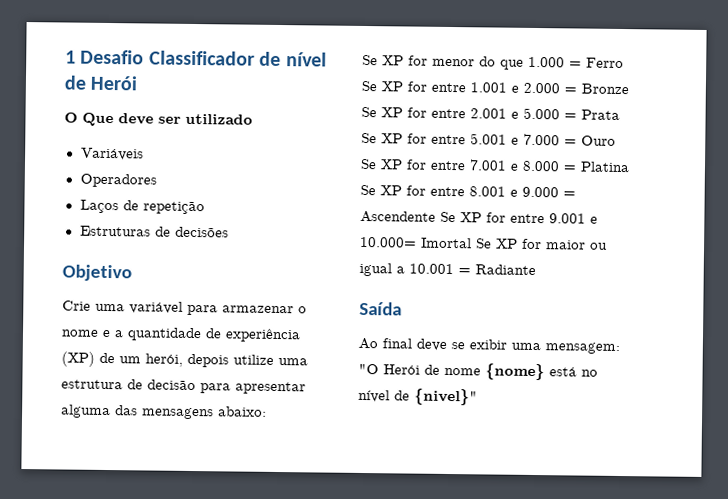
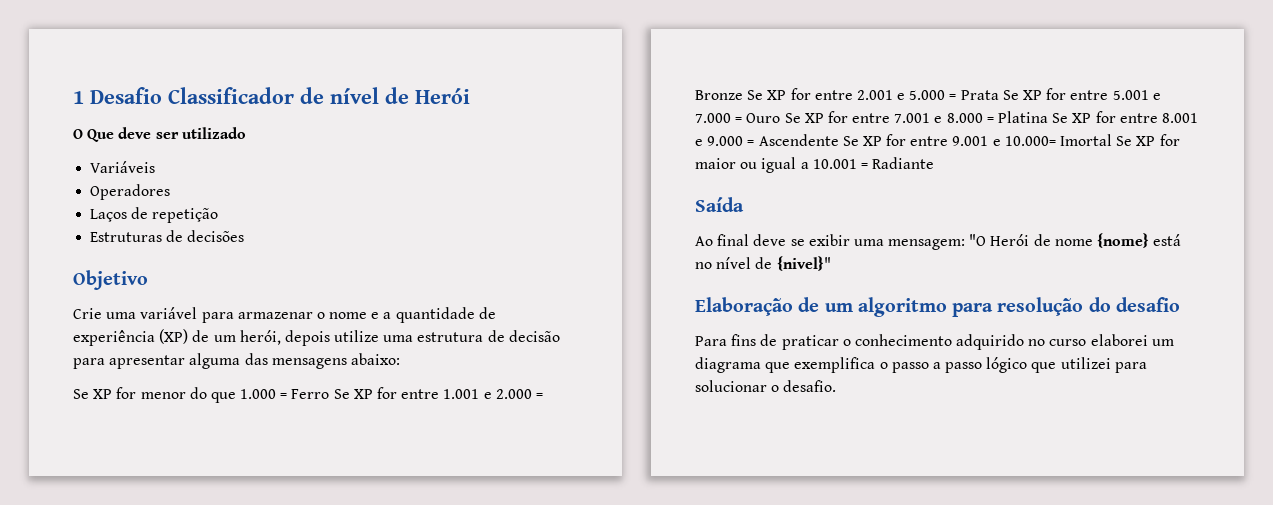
(478, 397) none -> [695,297,1180,317] [695,334,1174,350] [695,357,1147,373] [695,380,837,392] // Elaboração de um algoritmo para resolução do desafio // Para fins de praticar o conhecimento adquirido no curso elaborei um diagrama que exemplifica o passo a passo lógico que utilizei para solucionar o desafio.

